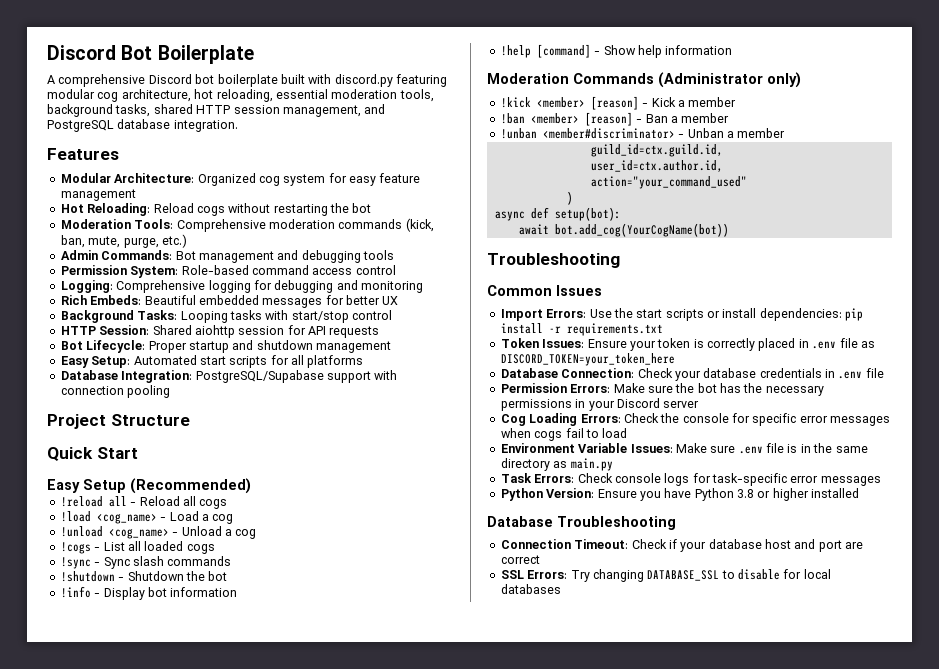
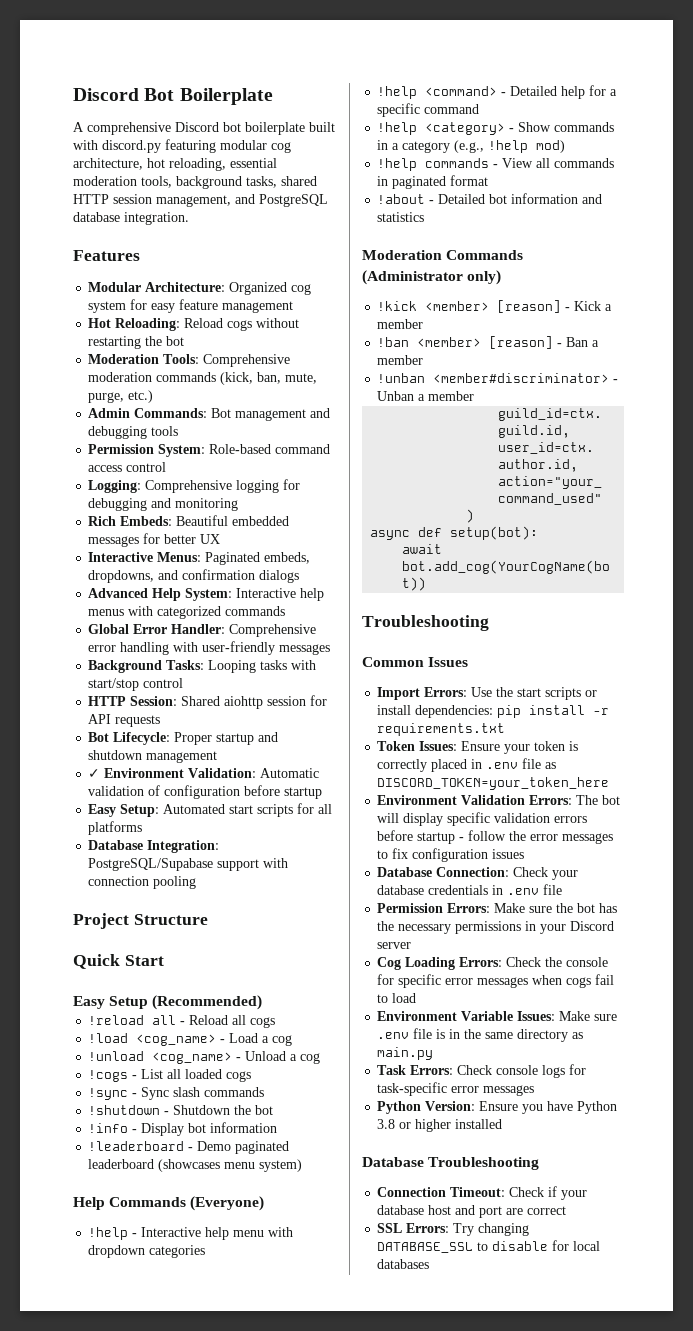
(399, 300) none -> [88,552,311,565] [88,569,300,583] [88,588,325,601] [88,606,286,619] [88,624,317,637] [88,641,331,655] // Interactive Menus: Paginated embeds, dropdowns, and confirmation dialogs // Advanced Help System: Interactive help menus with categorized commands // Global Error Handler: Comprehensive error handling with user-friendly messages
(391, 347) none -> [88,768,320,778] [88,785,323,799] // ✓ Environment Validation: Automatic validation of configuration before startup
[500,44,733,58] !help [command] - Show help information -> [88,1141,290,1154] [88,1159,303,1172] [73,1196,265,1211] [88,1227,294,1240] [88,1245,206,1258] [377,85,618,99] [377,103,480,117] [377,122,615,135] [377,140,566,153] [377,158,615,171] [377,175,489,189] [377,193,603,204] [377,212,425,222] !leaderboard - Demo paginated leaderboard (showcases menu system) // Help Commands (Everyone) // !help - Interactive help menu with dropdown categories // !help <command> - Detailed help for a specific command // !help <category> - Show commands in a category (e.g., !help mod) // !help commands - View all commands in paginated format // !about - Detailed bot information and statistics
(675, 359) none -> [377,795,621,805] [377,812,588,826] [377,830,614,844] [377,848,525,862] // Environment Validation Errors: The bot will display specific validation errors before startup - follow the error messages to fix configuration issues

